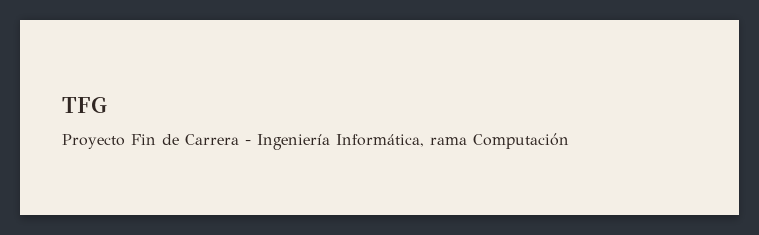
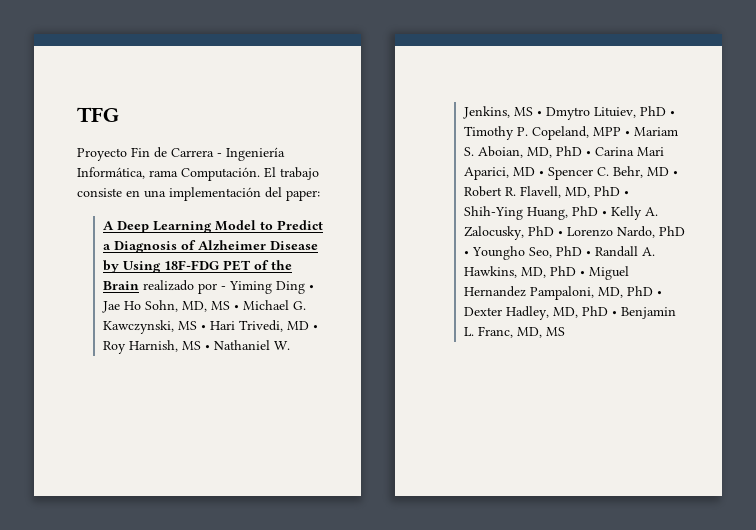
[473,133,569,149] Computación -> [181,167,319,181] [77,187,320,201] [103,220,324,233] [103,240,319,253] [103,260,293,273] [103,280,315,294] [102,300,307,313] [103,320,319,334] [103,340,291,354] [463,106,676,120] [464,126,679,140] [464,146,665,158] [464,166,679,180] [464,186,630,198] [464,206,659,220] [464,226,686,240] [464,246,656,260] [464,266,630,280] [464,286,663,300] [464,306,677,320] [464,326,566,338] Computación. El trabajo consiste en una implementación del paper: // A Deep Learning Model to Predict a Diagnosis of Alzheimer Disease by Using 18F-FDG PET of the Brain realizado por - Yiming Ding • Jae Ho Sohn, MD, MS • Michael G. Kawczynski, MS • Hari Trivedi, MD • Roy Harnish, MS • Nathaniel W. Jenkins, MS • Dmytro Lituiev, PhD • Timothy P. Copeland, MPP • Mariam S. Aboian, MD, PhD • Carina Mari Aparici, MD • Spencer C. Behr, MD • Robert R. Flavell, MD, PhD • Shih-Ying Huang, PhD • Kelly A. Zalocusky, PhD • Lorenzo Nardo, PhD • Youngho Seo, PhD • Randall A. Hawkins, MD, PhD • Miguel Hernandez Pampaloni, MD, PhD • Dexter Hadley, MD, PhD • Benjamin L. Franc, MD, MS

